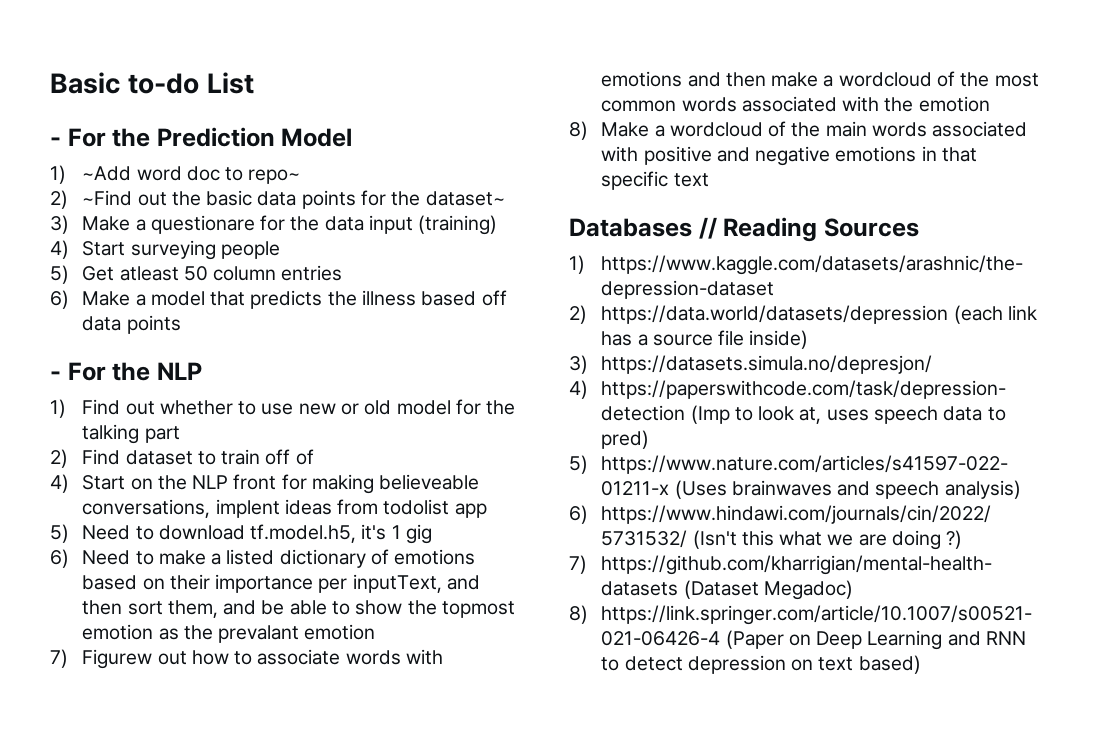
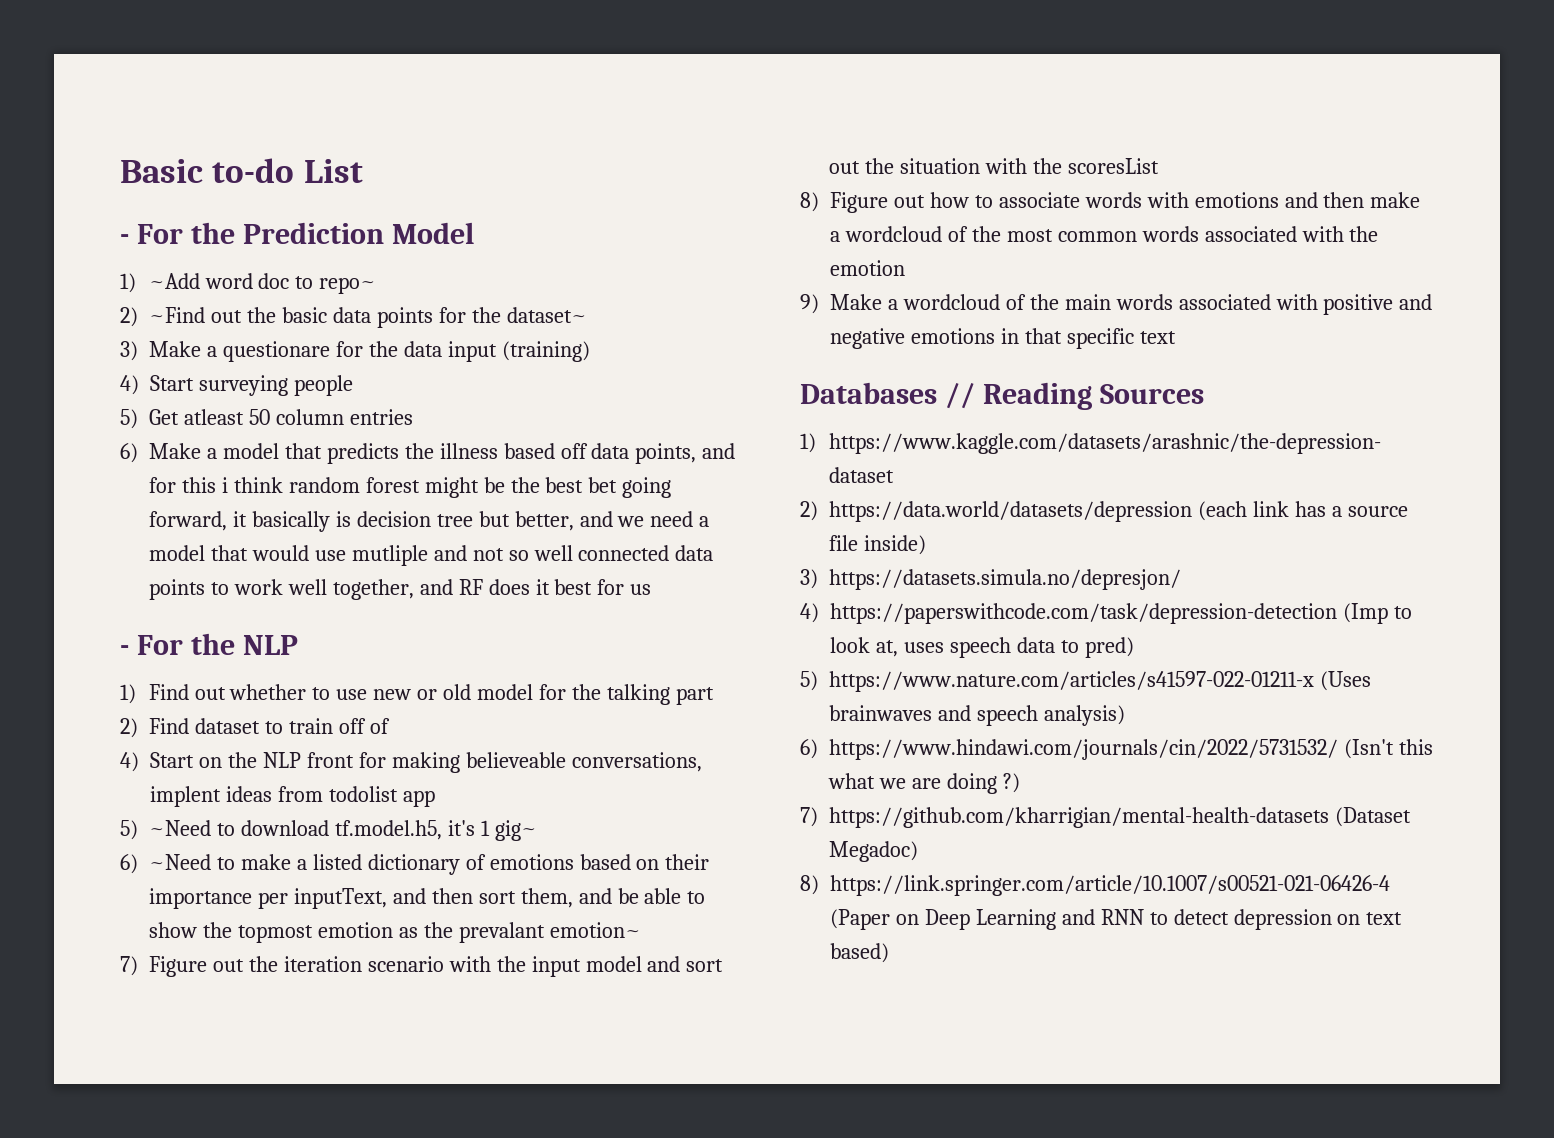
[126,315,181,334] points -> [635,443,736,464] [149,477,672,498] [149,511,710,532] [149,545,714,566] [149,579,652,600] points, and for this i think random forest might be the best bet going forward, it basically is decision tree but better, and we need a model that would use mutliple and not so well connected data points to work well together, and RF does it best for us
[82,525,131,540] Need -> [149,820,211,836] ~Need
[405,524,432,544] [50,549,131,568] gig // 6) Need -> [494,820,537,841] [120,854,211,874] gig~ // 6) ~Need
[304,624,376,640] [50,649,153,669] emotion // 7) Figurew -> [549,922,641,938] [120,956,724,977] [829,158,1159,174] [800,192,888,213] emotion~ // 7) Figure out the iteration scenario with the input model and sort out the situation with the scoresList // 8) Figure
[569,121,588,140] 8) -> [800,294,819,314] 9)

